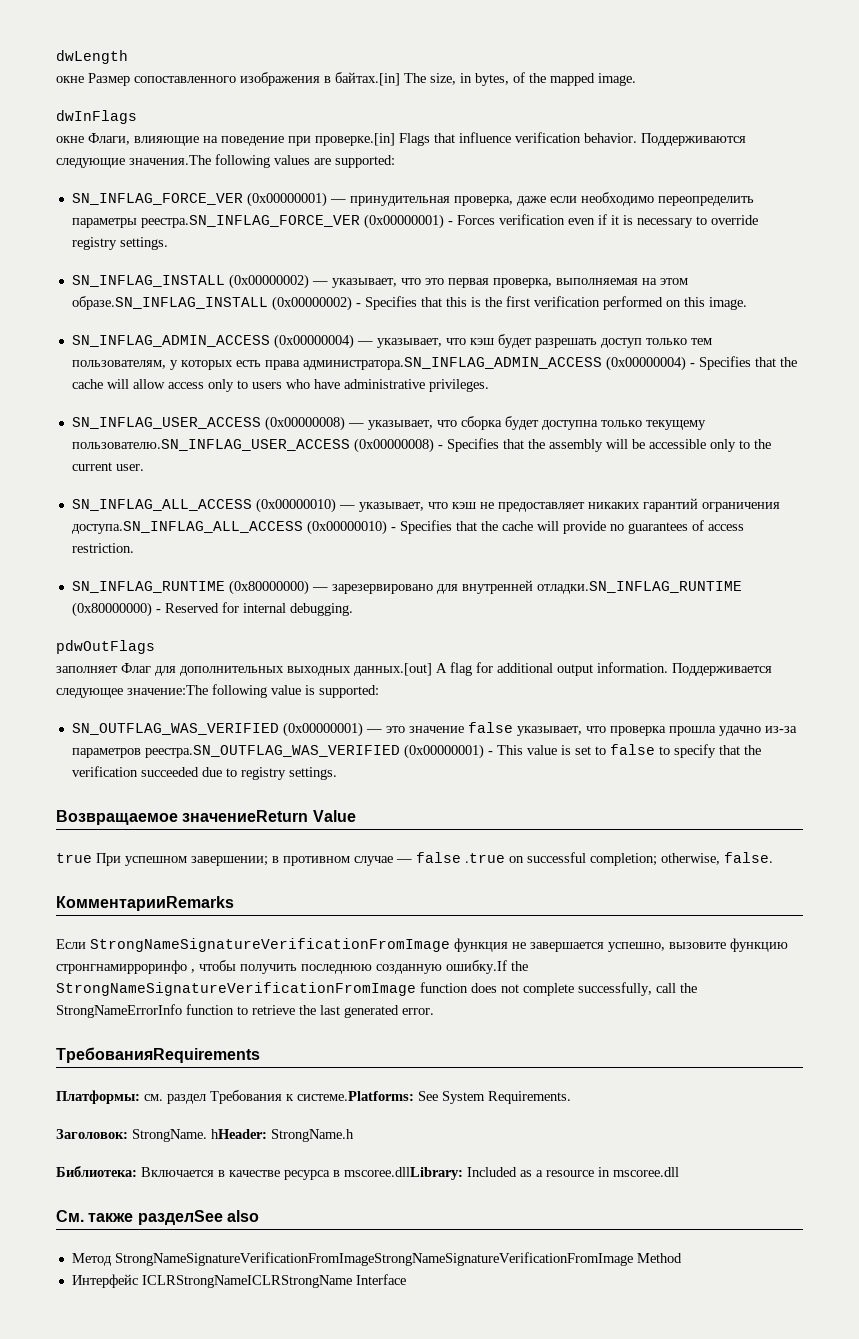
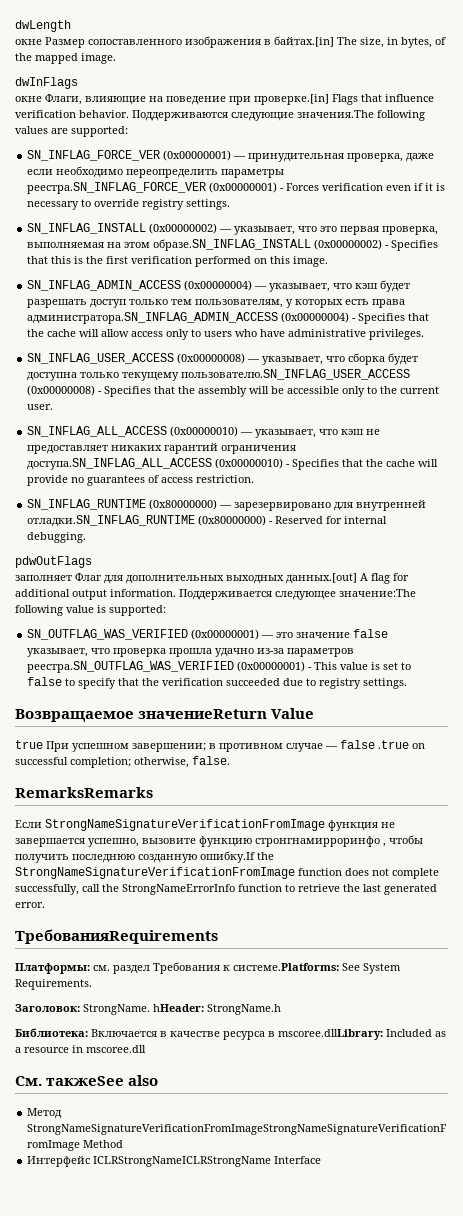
[56,896,234,911] КомментарииRemarks -> [15,787,153,798] RemarksRemarks
[88,1210,223,1225] также разделSee -> [46,1076,125,1086] такжеSee

